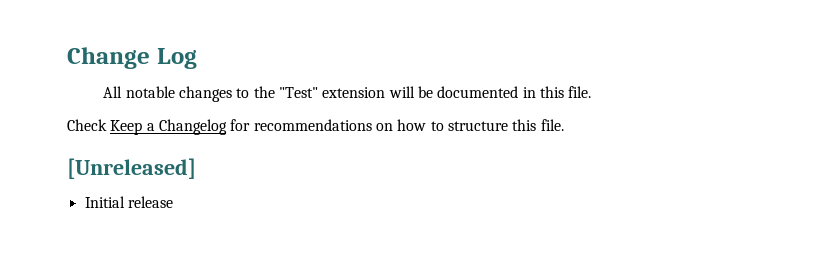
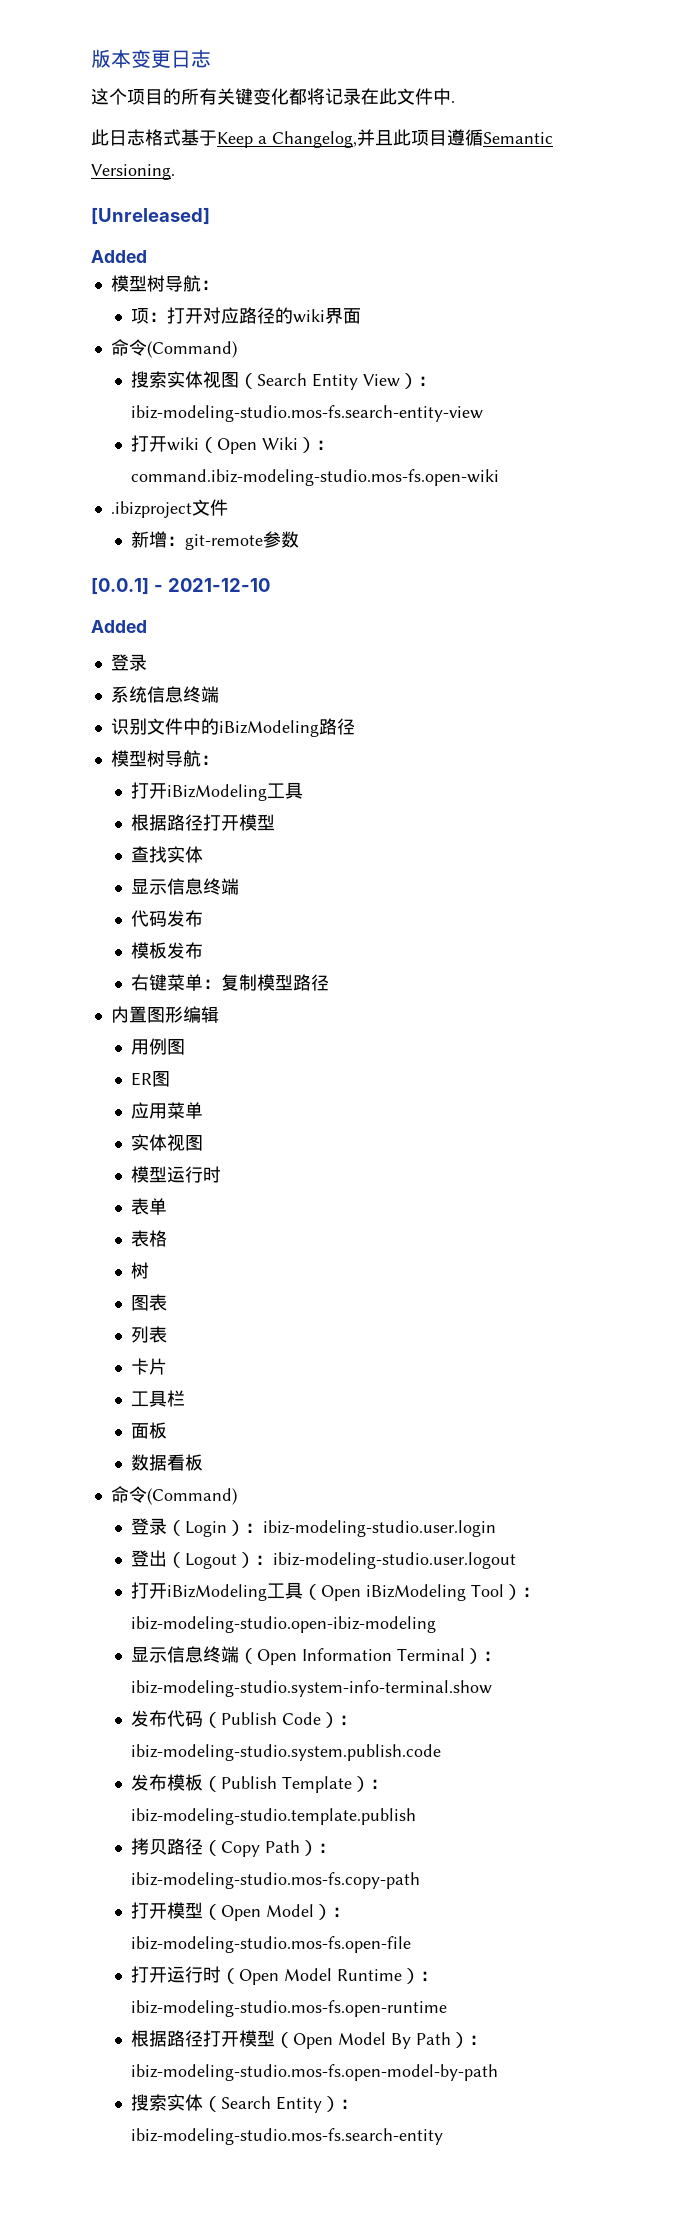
[67,47,197,69] [103,86,592,102] [67,119,564,135] [67,158,196,179] [84,196,173,208] Change Log // All notable changes to the "Test" extension will be documented in this file. // Check Keep a Changelog for recommendations on how to structure this file. // [Unreleased] // Initial release -> [91,49,211,68] [91,88,455,105] [91,129,553,148] [91,164,175,180] [91,207,210,225] [91,250,147,263] [110,275,219,292] [131,307,362,324] [110,339,237,358] [131,371,437,390] [131,405,484,422] [131,435,335,454] [131,469,500,486] [110,499,228,518] [131,531,300,550] [91,577,270,595] [91,620,147,633] [110,654,147,671] [110,686,219,703] [110,718,355,737] [110,750,219,767] [131,782,304,801] [131,814,276,831] [131,846,204,863] [131,878,240,895] [131,910,204,927] [131,942,204,959] [131,974,330,991] [110,1006,219,1023] [131,1038,186,1055] [131,1071,171,1087] [131,1102,204,1119] [131,1134,204,1151] [131,1166,222,1183] [131,1198,168,1215] [131,1230,168,1247] [131,1262,150,1279] [131,1294,168,1311] [131,1326,168,1343] [131,1358,168,1375] [131,1390,186,1407] [131,1422,168,1439] [131,1454,204,1471] [110,1486,237,1505] [131,1518,497,1537] [131,1550,517,1569] [131,1582,541,1601] [131,1616,437,1633] [131,1646,502,1665] [131,1680,493,1697] [131,1710,358,1728] [131,1744,442,1761] [131,1774,389,1793] [131,1808,417,1825] [131,1838,337,1857] [131,1872,421,1889] [131,1902,351,1921] [131,1936,412,1953] [131,1966,439,1985] [131,2000,448,2017] [131,2030,488,2049] [131,2064,499,2081] [131,2094,359,2113] [131,2128,444,2145] 版本变更日志 // 这个项目的所有关键变化都将记录在此文件中. // 此日志格式基于Keep a Changelog,并且此项目遵循Semantic Versioning. // [Unreleased] // Added // 模型树导航： // 项：打开对应路径的wiki界面 // 命令(Command) // 搜索实体视图（Search Entity View）：ibiz-modeling-studio.mos-fs.search-entity-view // 打开wiki（Open Wiki）：command.ibiz-modeling-studio.mos-fs.open-wiki // .ibizproject文件 // 新增：git-remote参数 // [0.0.1] - 2021-12-10 // Added // 登录 // 系统信息终端 // 识别文件中的iBizModeling路径 // 模型树导航： // 打开iBizModeling工具 // 根据路径打开模型 // 查找实体 // 显示信息终端 // 代码发布 // 模板发布 // 右键菜单：复制模型路径 // 内置图形编辑 // 用例图 // ER图 // 应用菜单 // 实体视图 // 模型运行时 // 表单 // 表格 // 树 // 图表 // 列表 // 卡片 // 工具栏 // 面板 // 数据看板 // 命令(Command) // 登录（Login）：ibiz-modeling-studio.user.login // 登出（Logout）：ibiz-modeling-studio.user.logout // 打开iBizModeling工具（Open iBizModeling Tool）：ibiz-modeling-studio.open-ibiz-modeling // 显示信息终端（Open Information Terminal）：ibiz-modeling-studio.system-info-terminal.show // 发布代码（Publish Code）：ibiz-modeling-studio.system.publish.code // 发布模板（Publish Template）：ibiz-modeling-studio.template.publish // 拷贝路径（Copy Path）：ibiz-modeling-studio.mos-fs.copy-path // 打开模型（Open Model）：ibiz-modeling-studio.mos-fs.open-file // 打开运行时（Open Model Runtime）：ibiz-modeling-studio.mos-fs.open-runtime // 根据路径打开模型（Open Model By Path）：ibiz-modeling-studio.mos-fs.open-model-by-path // 搜索实体（Search Entity）：ibiz-modeling-studio.mos-fs.search-entity

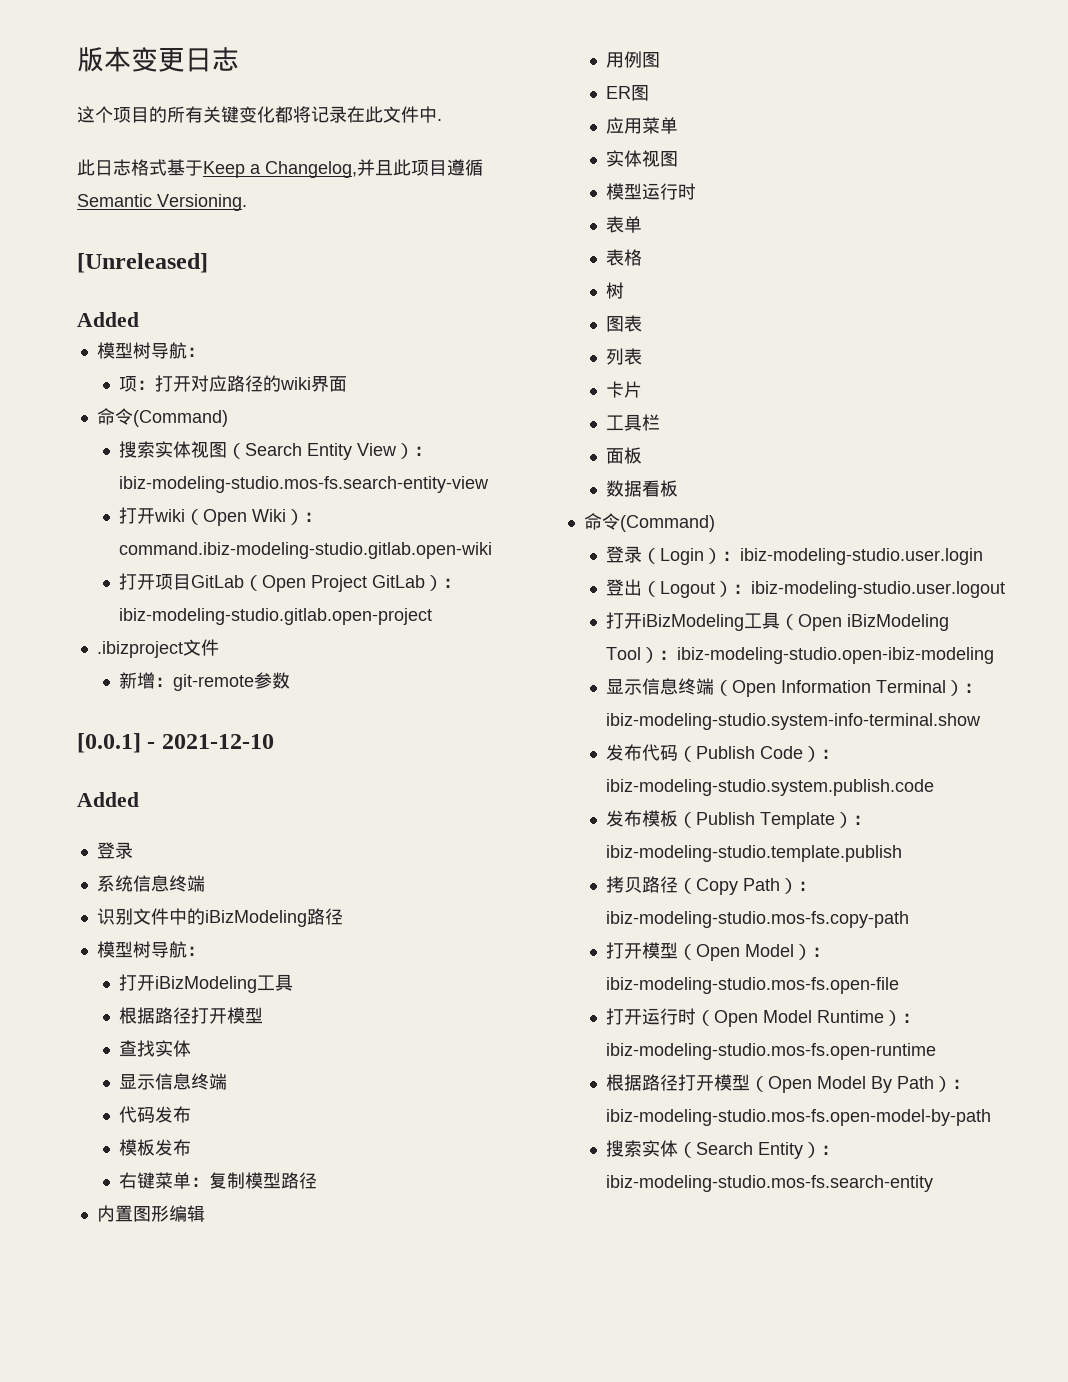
[131,469,500,486] command.ibiz-modeling-studio.mos-fs.open-wiki -> [119,542,493,559] [119,573,462,592] [119,608,433,625] command.ibiz-modeling-studio.gitlab.open-wiki // 打开项目GitLab（Open Project GitLab）：ibiz-modeling-studio.gitlab.open-project

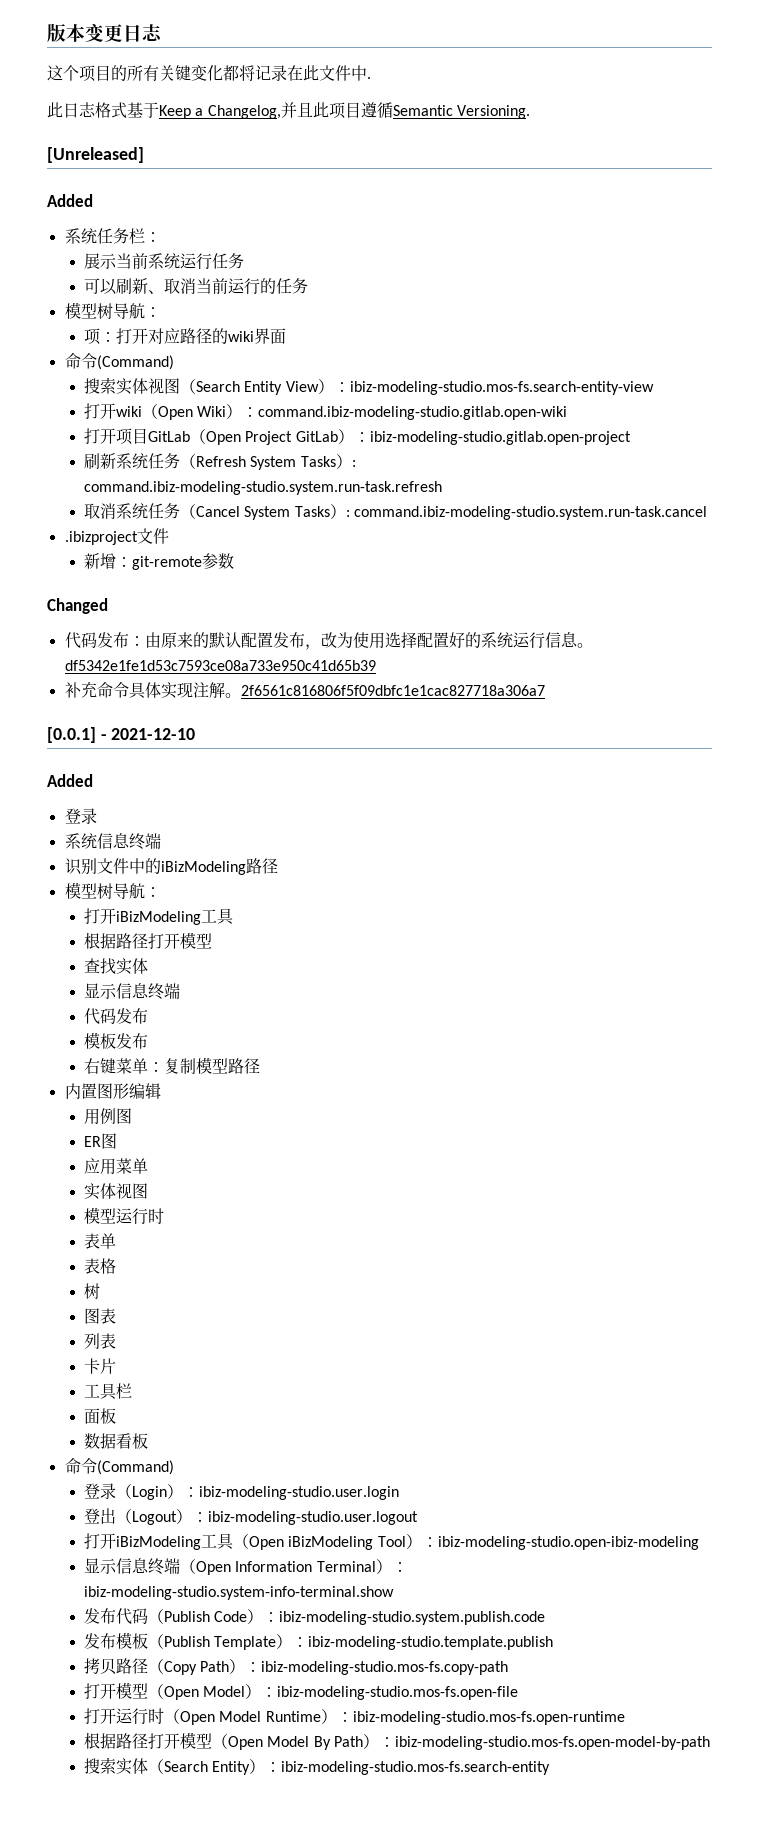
(139, 319) none -> [64,228,161,244] [84,253,245,270] [84,278,309,295] // 系统任务栏： // 展示当前系统运行任务 // 可以刷新、取消当前运行的任务
(433, 616) none -> [84,453,356,470] [84,481,443,495] [84,503,708,520] // 刷新系统任务（Refresh System Tasks）: command.ibiz-modeling-studio.system.run-task.refresh // 取消系统任务（Cancel System Tasks）: command.ibiz-modeling-studio.system.run-task.cancel
(291, 680) none -> [47,598,108,614] [64,632,593,650] [64,660,376,671] [64,682,545,699] // Changed // 代码发布：由原来的默认配置发布，改为使用选择配置好的系统运行信息。df5342e1fe1d53c7593ce08a733e950c41d65b39 // 补充命令具体实现注解。2f6561c816806f5f09dbfc1e1cac827718a306a7

